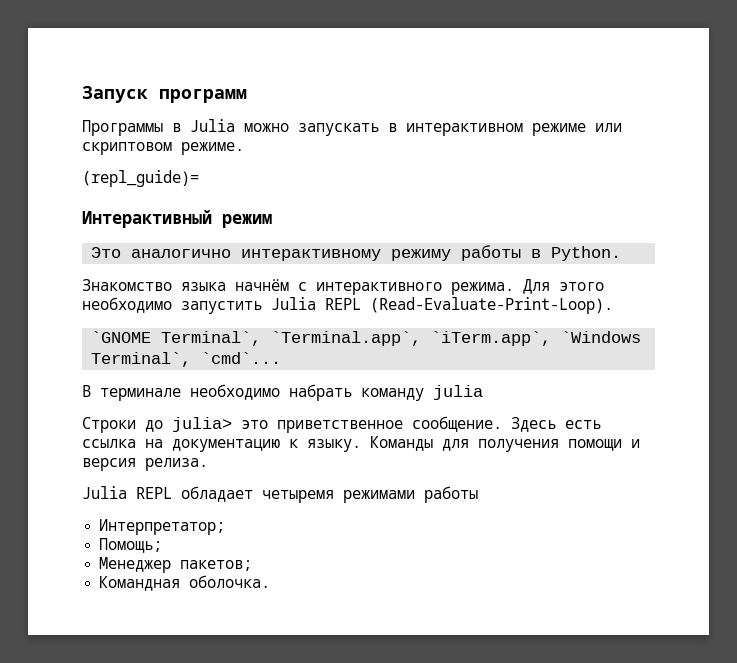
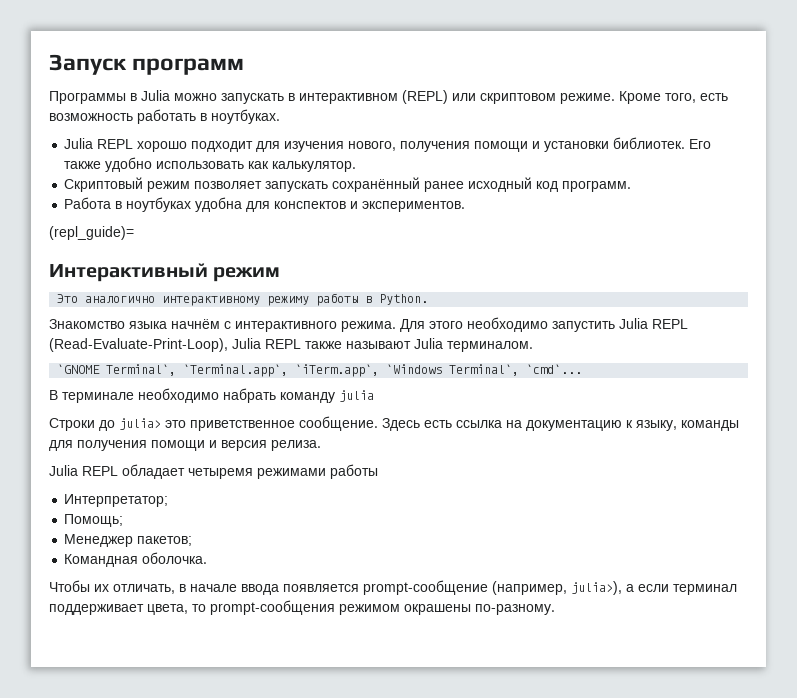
[532,123,586,136] режиме -> [402,90,448,104] (REPL)
(244, 148) none -> [619,91,728,104] [49,109,280,124] [64,137,712,152] [64,157,357,172] [64,177,632,192] [64,197,466,212] Кроме того, есть возможность работать в ноутбуках. // Julia REPL хорошо подходит для изучения нового, получения помощи и установки библиотек. Его также удобно использовать как калькулятор. // Скриптовый режим позволяет запускать сохранённый ранее исходный код программ. // Работа в ноутбуках удобна для конспектов и экспериментов.
[370,297,613,314] (Read-Evaluate-Print-Loop). -> [49,338,533,352] (Read-Evaluate-Print-Loop), Julia REPL также называют Julia терминалом.
[307,436,433,452] языку. Команды -> [636,420,739,431] языку, команды
(271, 581) none -> [49,580,737,595] [49,600,555,615] // Чтобы их отличать, в начале ввода появляется prompt-сообщение (например, julia>), а если терминал поддерживает цвета, то prompt-сообщения режимом окрашены по-разному.

